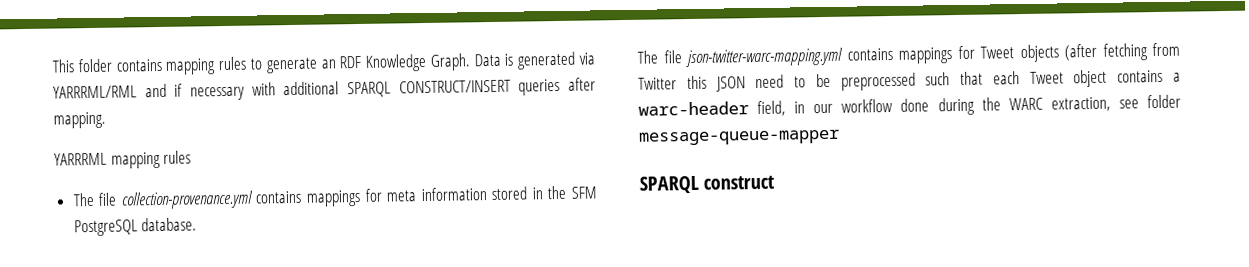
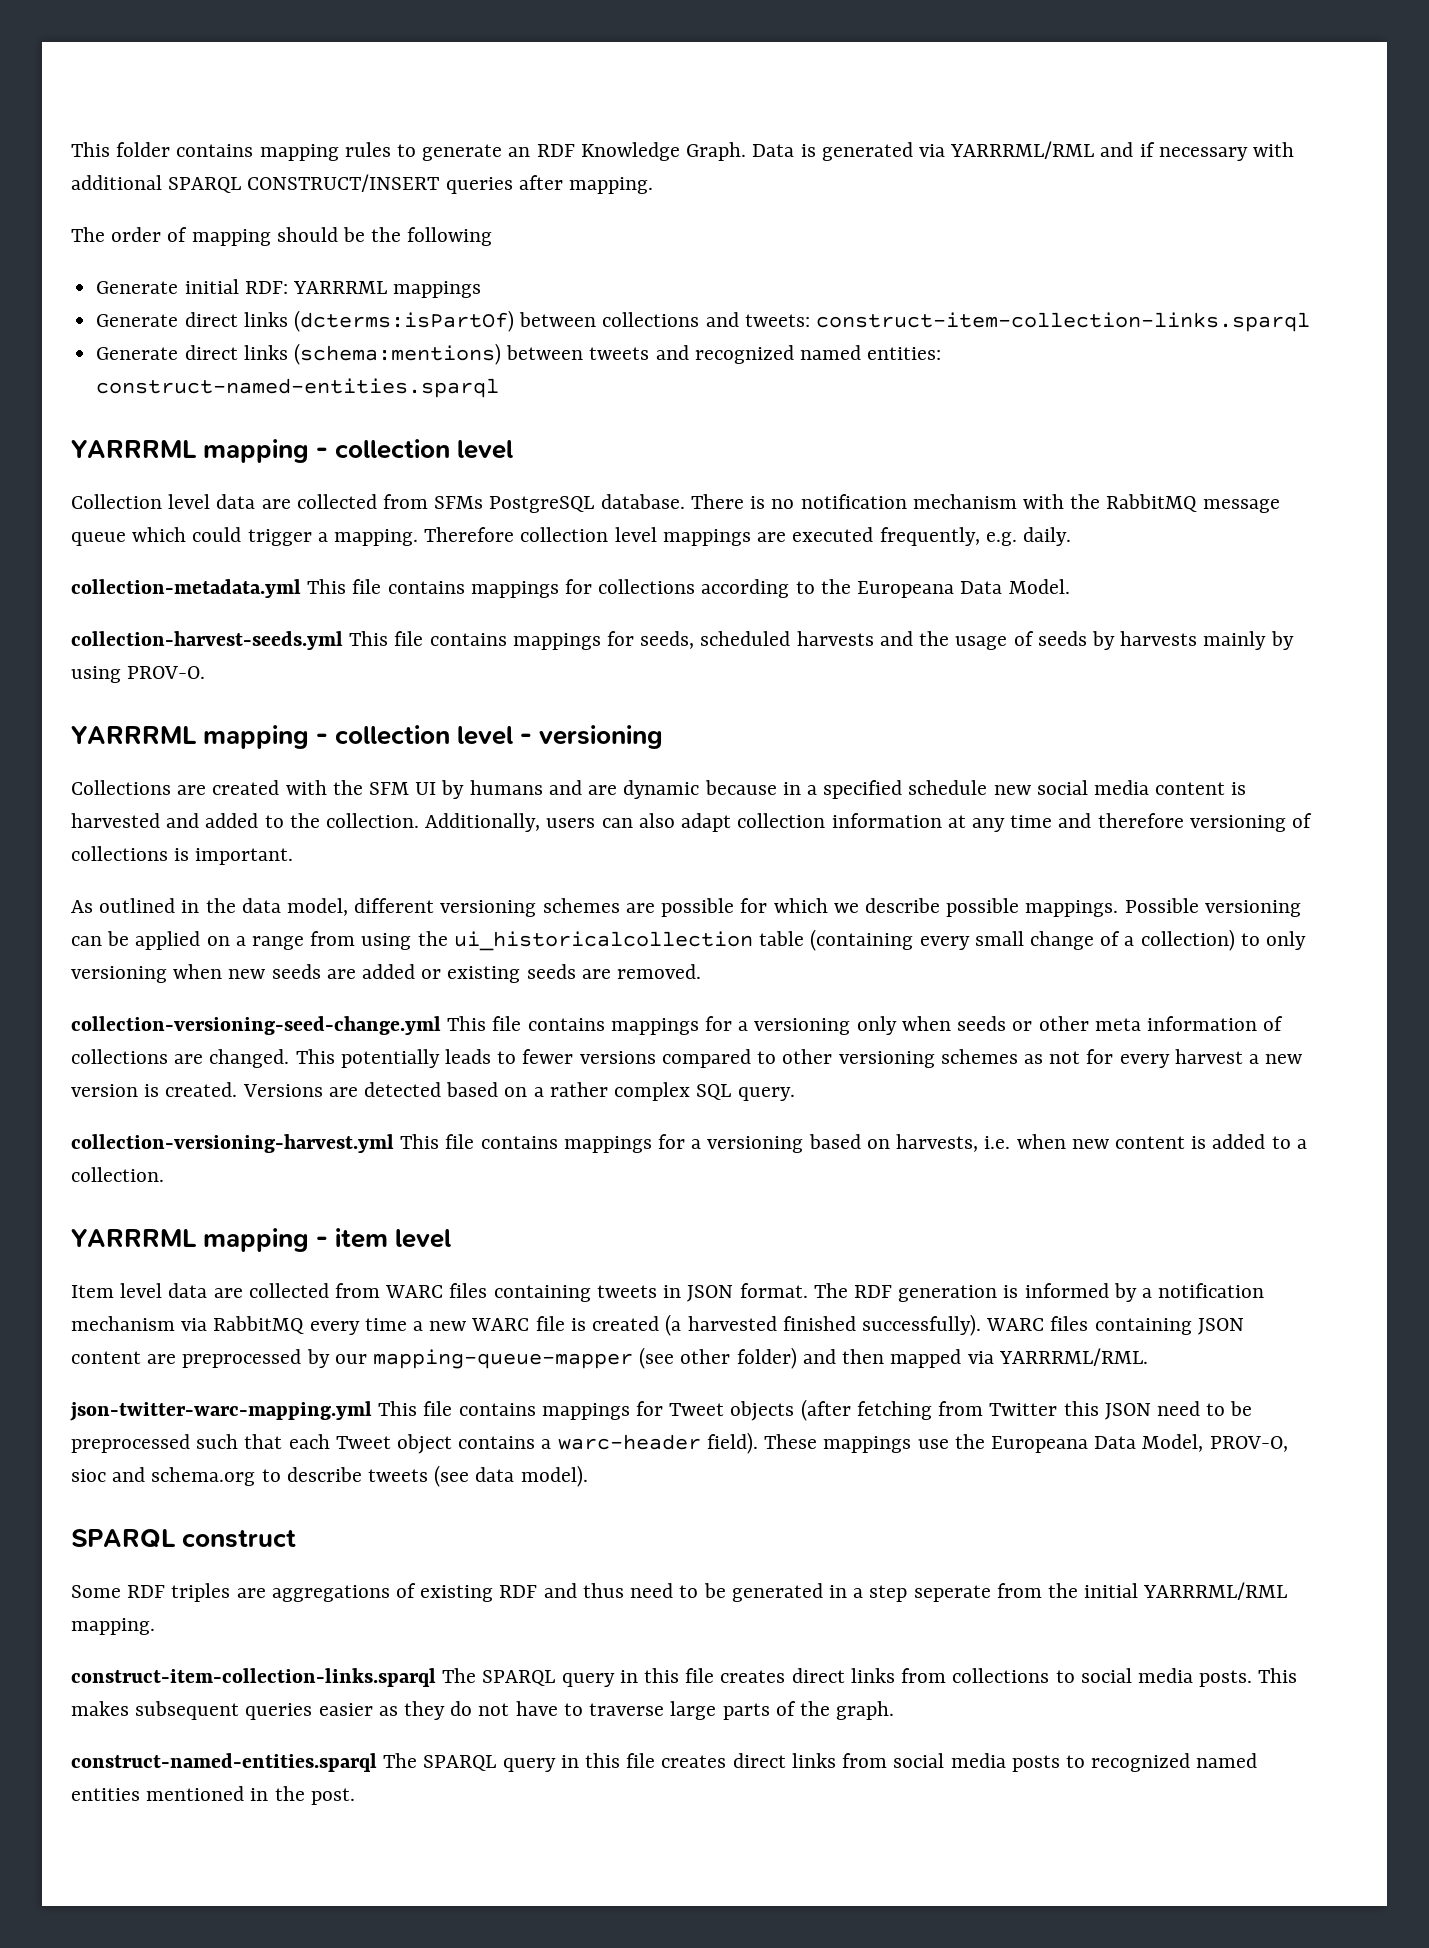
[54,150,192,169] [72,185,597,210] [73,217,198,237] [637,47,843,68] YARRRML mapping rules // The file collection-provenance.yml contains mappings for meta information stored in the SFM PostgreSQL database. // The file json-twitter-warc-mapping.yml -> [71,227,493,246] [96,279,482,298] [96,310,1310,332] [96,343,942,365] [96,378,500,398] [71,439,514,463] [71,494,1280,513] [71,527,1071,546] [71,579,1070,598] [71,631,1294,650] [71,666,206,683] [71,725,664,749] [71,780,1247,799] [71,813,1312,832] [71,846,294,865] [71,898,1301,917] [71,929,1306,951] [71,964,702,983] [71,1016,1284,1035] [71,1049,1303,1068] [71,1082,795,1101] [71,1134,1307,1153] [71,1167,164,1182] [71,1228,452,1252] [71,1283,1265,1302] [71,1314,1244,1336] [71,1347,1148,1369] [70,1401,453,1421] The order of mapping should be the following // Generate initial RDF: YARRRML mappings // Generate direct links (dcterms:isPartOf) between collections and tweets: construct-item-collection-links.sparql // Generate direct links (schema:mentions) between tweets and recognized named entities: construct-named-entities.sparql // YARRRML mapping - collection level // Collection level data are collected from SFMs PostgreSQL database. There is no notification mechanism with the RabbitMQ message queue which could trigger a mapping. Therefore collection level mappings are executed frequently, e.g. daily. // collection-metadata.yml This file contains mappings for collections according to the Europeana Data Model. // collection-harvest-seeds.yml This file contains mappings for seeds, scheduled harvests and the usage of seeds by harvests mainly by using PROV-O. // YARRRML mapping - collection level - versioning // Collections are created with the SFM UI by humans and are dynamic because in a specified schedule new social media content is harvested and added to the collection. Additionally, users can also adapt collection information at any time and therefore versioning of collections is important. // As outlined in the data model, different versioning schemes are possible for which we describe possible mappings. Possible versioning can be applied on a range from using the ui_historicalcollection table (containing every small change of a collection) to only versioning when new seeds are added or existing seeds are removed. // collection-versioning-seed-change.yml This file contains mappings for a versioning only when seeds or other meta information of collections are changed. This potentially leads to fewer versions compared to other versioning schemes as not for every harvest a new version is created. Versions are detected based on a rather complex SQL query. // collection-versioning-harvest.yml This file contains mappings for a versioning based on harvests, i.e. when new content is added to a collection. // YARRRML mapping - item level // Item level data are collected from WARC files containing tweets in JSON format. The RDF generation is informed by a notification mechanism via RabbitMQ every time a new WARC file is created (a harvested finished successfully). WARC files containing JSON content are preprocessed by our mapping-queue-mapper (see other folder) and then mapped via YARRRML/RML. // json-twitter-warc-mapping.yml This file
[757,94,1181,116] [638,129,840,146] [639,175,776,194] field, in our workflow done during the WARC extraction, see folder message-queue-mapper // SPARQL construct -> [706,1432,1288,1454] [71,1465,588,1487] [71,1529,297,1548] [71,1582,1288,1602] [71,1618,155,1635] [71,1668,1298,1687] [71,1701,895,1720] [71,1753,1258,1772] [71,1786,355,1805] field). These mappings use the Europeana Data Model, PROV-O, sioc and schema.org to describe tweets (see data model). // SPARQL construct // Some RDF triples are aggregations of existing RDF and thus need to be generated in a step seperate from the initial YARRRML/RML mapping. // construct-item-collection-links.sparql The SPARQL query in this file creates direct links from collections to social media posts. This makes subsequent queries easier as they do not have to traverse large parts of the graph. // construct-named-entities.sparql The SPARQL query in this file creates direct links from social media posts to recognized named entities mentioned in the post.

